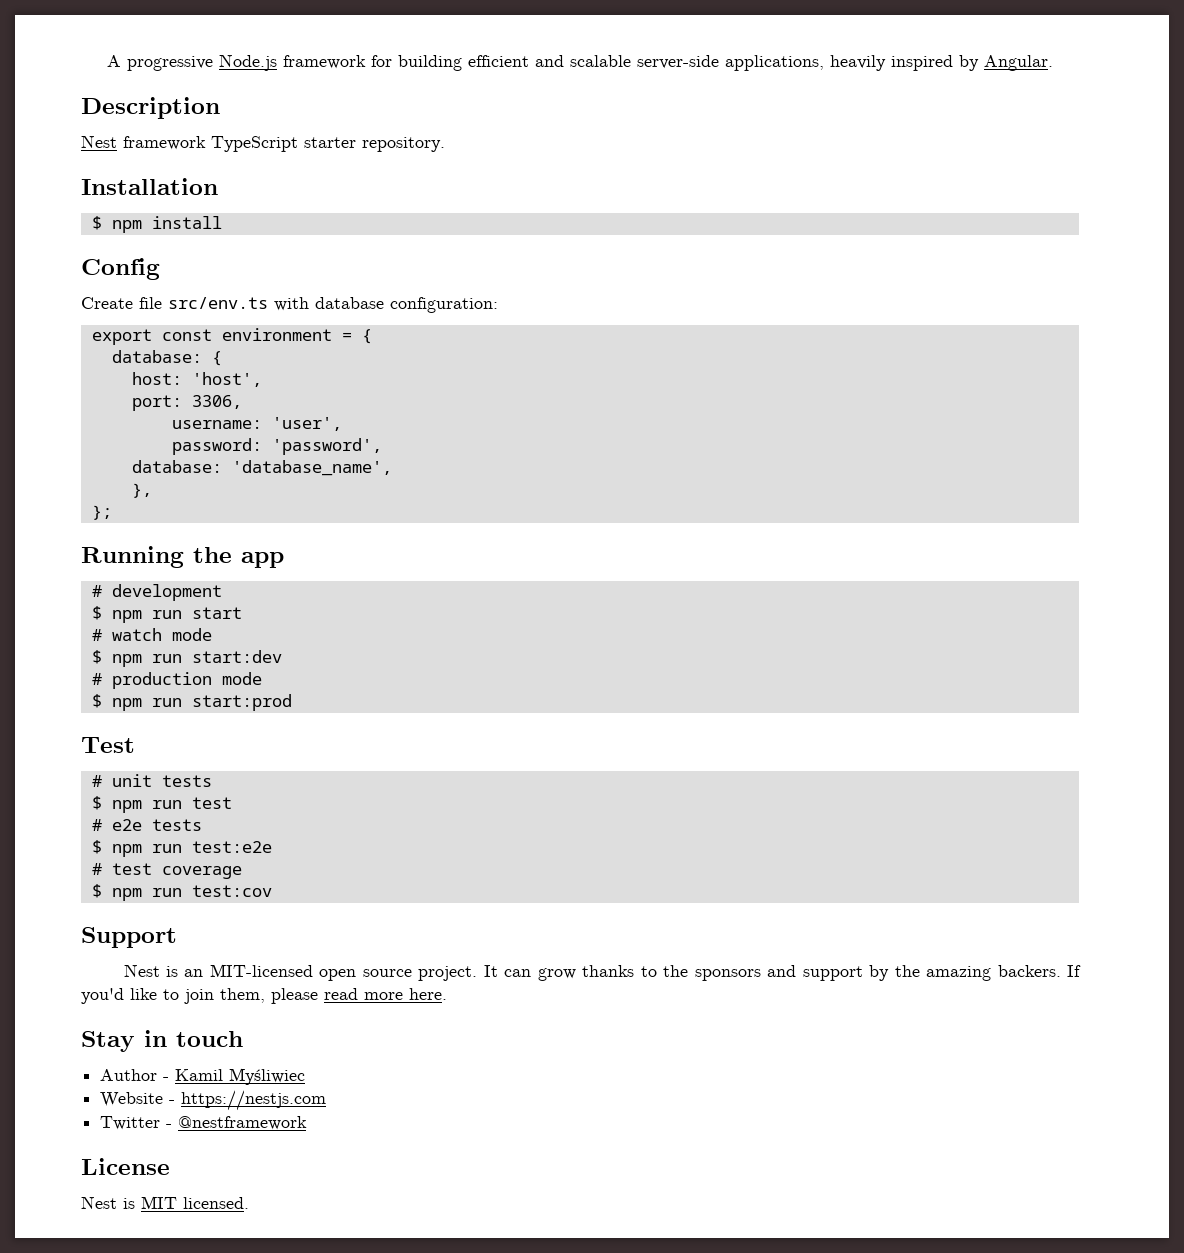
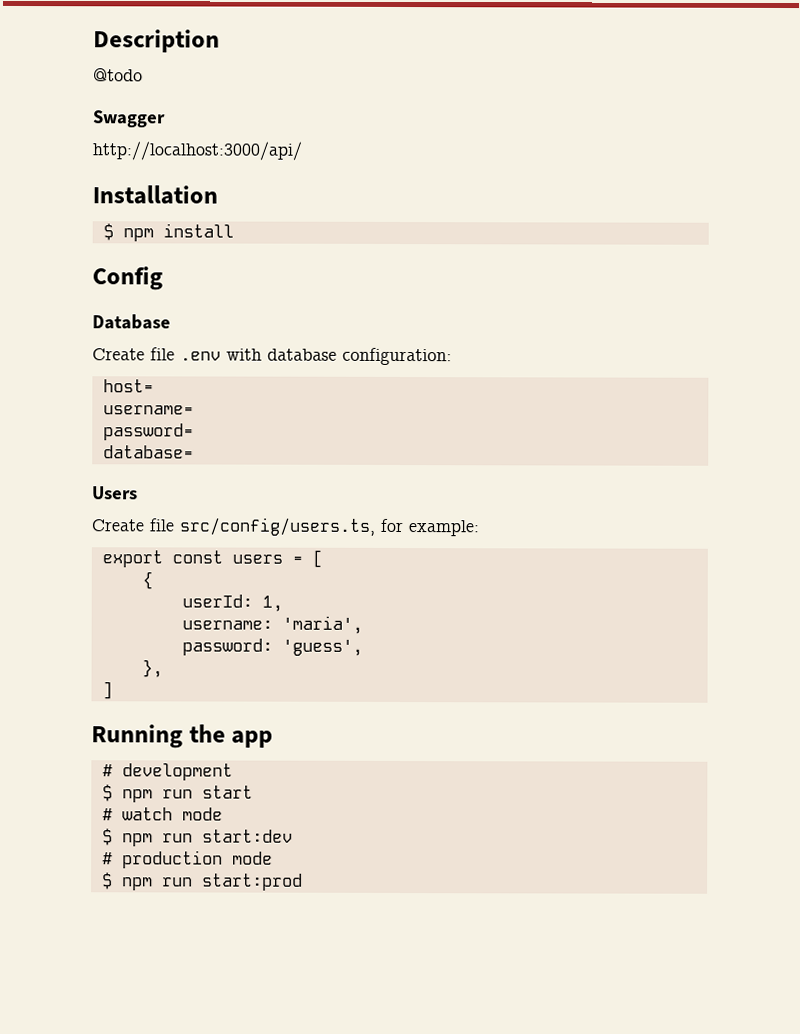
[107,54,1053,71] [81,97,220,119] [81,135,445,152] A progressive Node.js framework for building efficient and scalable server-side applications, heavily inspired by Angular. // Description // Nest framework TypeScript starter repository. -> [93,29,220,53] [93,68,143,82] [93,110,166,128] [92,141,302,161] Description // @todo // Swagger // http://localhost:3000/api/
[81,297,268,309] // Create file src/env.ts -> [92,314,171,330] [92,347,221,361] // Database // Create file .env
[91,328,372,345] [111,350,222,366] [131,372,262,387] [131,395,242,411] export const environment = { // database: { // host: 'host', // port: 3306, -> [102,379,154,393] [102,405,194,415] [102,423,194,441] [102,445,194,459] [92,486,138,500] [91,517,479,537] [101,549,323,568] [141,571,153,590] [181,594,283,612] host= // username= // password= // database= // Users // Create file src/config/users.ts, for example: // export const users = [ // { // userId: 1,
[271,417,342,431] 'user', -> [281,615,363,634] 'maria',
[271,438,382,455] [131,460,392,476] 'password', // database: 'database_name', -> [281,639,363,656] 'guess',
[91,505,112,520] }; -> [101,681,113,700] ]
[81,737,135,753] [91,774,212,787] [91,796,232,813] [91,819,202,831] [91,840,272,857] [91,863,242,879] [91,884,272,901] [81,927,177,948] [123,964,1081,981] [81,988,447,1004] [81,1030,243,1052] [100,1068,306,1085] [100,1090,327,1111] [100,1116,308,1130] [81,1158,170,1175] [81,1196,249,1209] // Test // # unit tests // $ npm run test // # e2e tests // $ npm run test:e2e // # test coverage // $ npm run test:cov // Support // Nest is an MIT-licensed open source project. It can grow thanks to the sponsors and support by the amazing backers. If you'd like to join them, please read more here. // Stay in touch // Author - Kamil Myśliwiec // Website - https://nestjs.com // Twitter - @nestframework // License // Nest is MIT licensed. -> (303, 882) none

